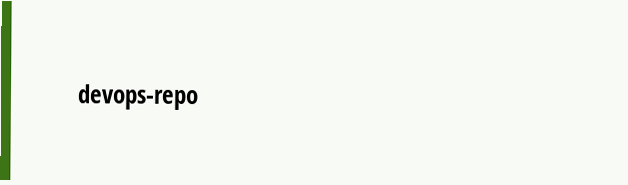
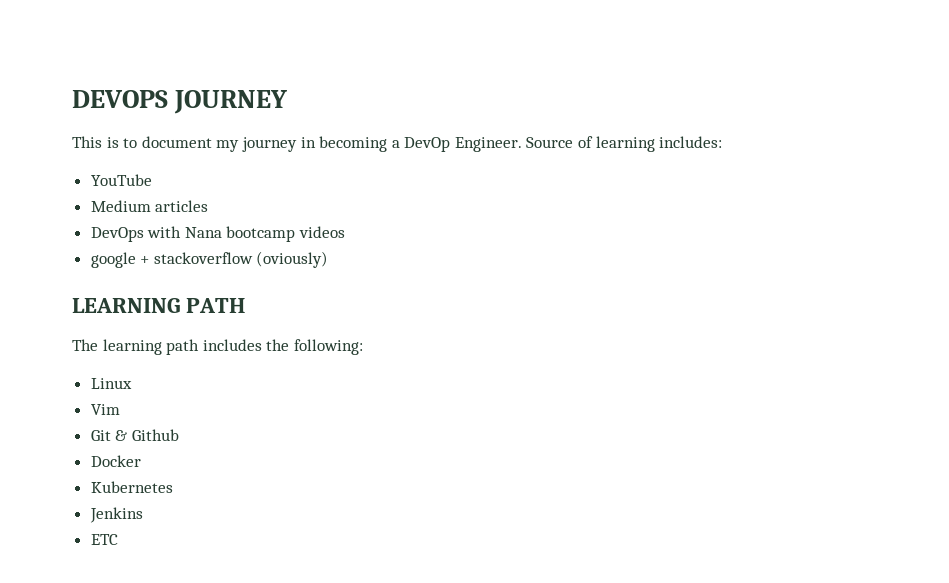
[77,84,199,111] devops-repo -> [72,90,288,114] [72,136,723,152] [90,174,152,186] [90,200,209,212] [90,226,346,242] [90,251,329,268] [72,298,247,313] [72,339,363,355] [90,378,132,389] [90,404,120,415] [90,429,179,441] [90,455,141,467] [90,481,173,493] [89,507,143,523] [90,534,118,545] DEVOPS JOURNEY // This is to document my journey in becoming a DevOp Engineer. Source of learning includes: // YouTube // Medium articles // DevOps with Nana bootcamp videos // google + stackoverflow (oviously) // LEARNING PATH // The learning path includes the following: // Linux // Vim // Git & Github // Docker // Kubernetes // Jenkins // ETC

